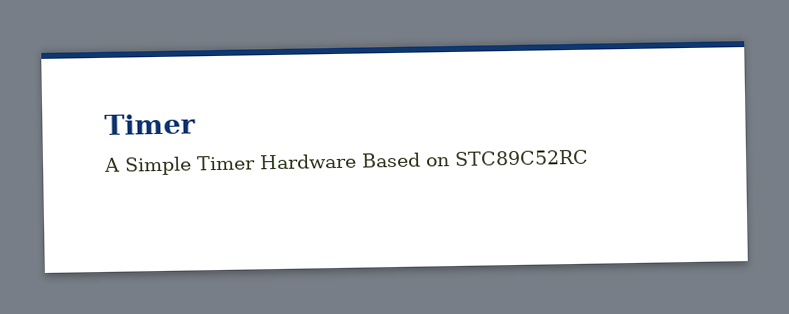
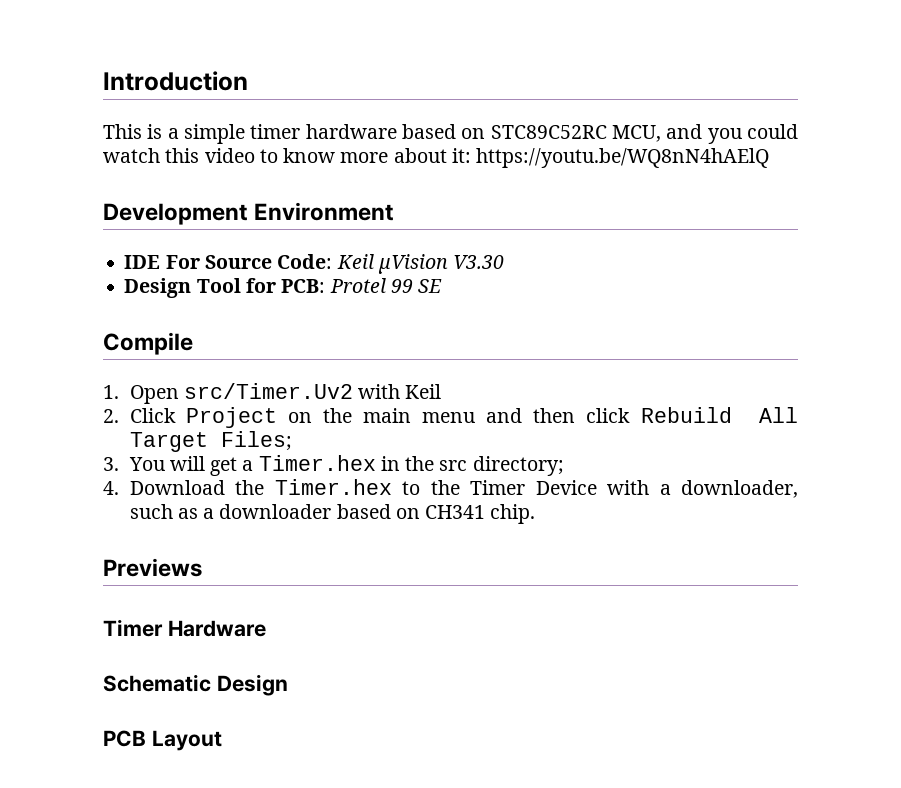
[104,113,196,135] [103,149,589,176] Timer // A Simple Timer Hardware Based on STC89C52RC -> [103,71,248,91] [103,124,798,144] [103,148,770,168] [103,202,395,225] [124,254,505,274] [124,278,443,298] [103,332,193,355] [103,383,442,404] [103,407,798,428] [129,431,292,452] [103,455,564,476] [103,479,798,498] [129,504,536,524] [103,558,202,577] [103,619,266,637] [103,674,288,696] [103,730,222,751] Introduction // This is a simple timer hardware based on STC89C52RC MCU, and you could watch this video to know more about it: https://youtu.be/WQ8nN4hAElQ // Development Environment // IDE For Source Code: Keil μVision V3.30 // Design Tool for PCB: Protel 99 SE // Compile // 1. Open src/Timer.Uv2 with Keil // 2. Click Project on the main menu and then click Rebuild All Target Files; // 3. You will get a Timer.hex in the src directory; // 4. Download the Timer.hex to the Timer Device with a downloader, such as a downloader based on CH341 chip. // Previews // Timer Hardware // Schematic Design // PCB Layout

